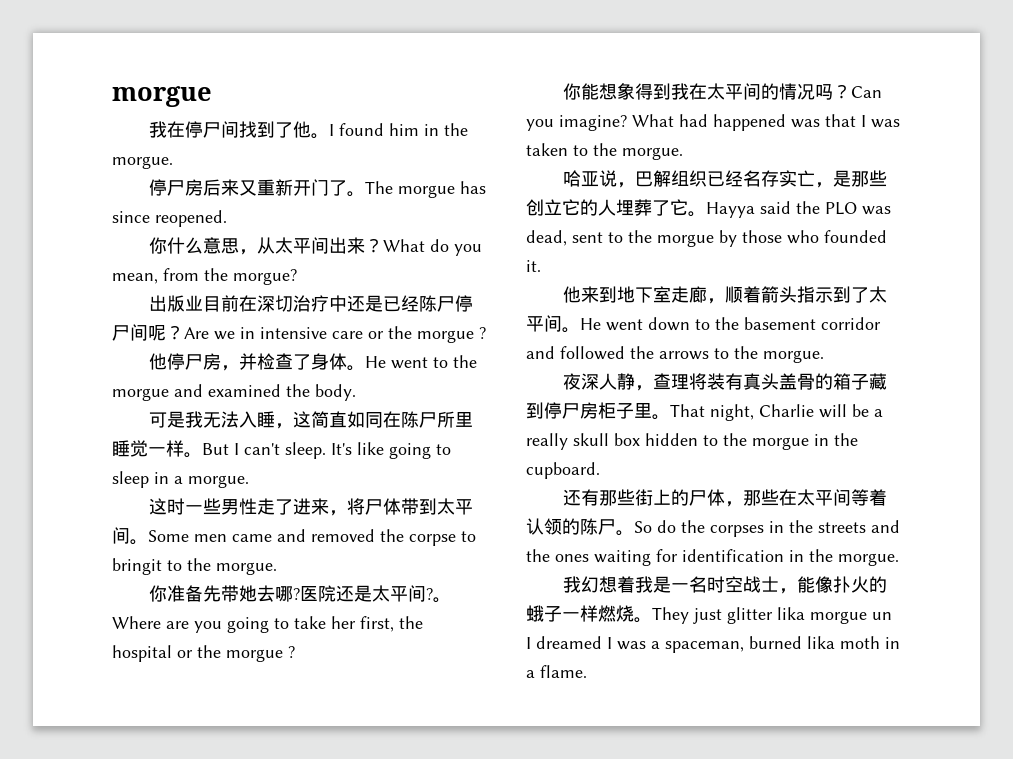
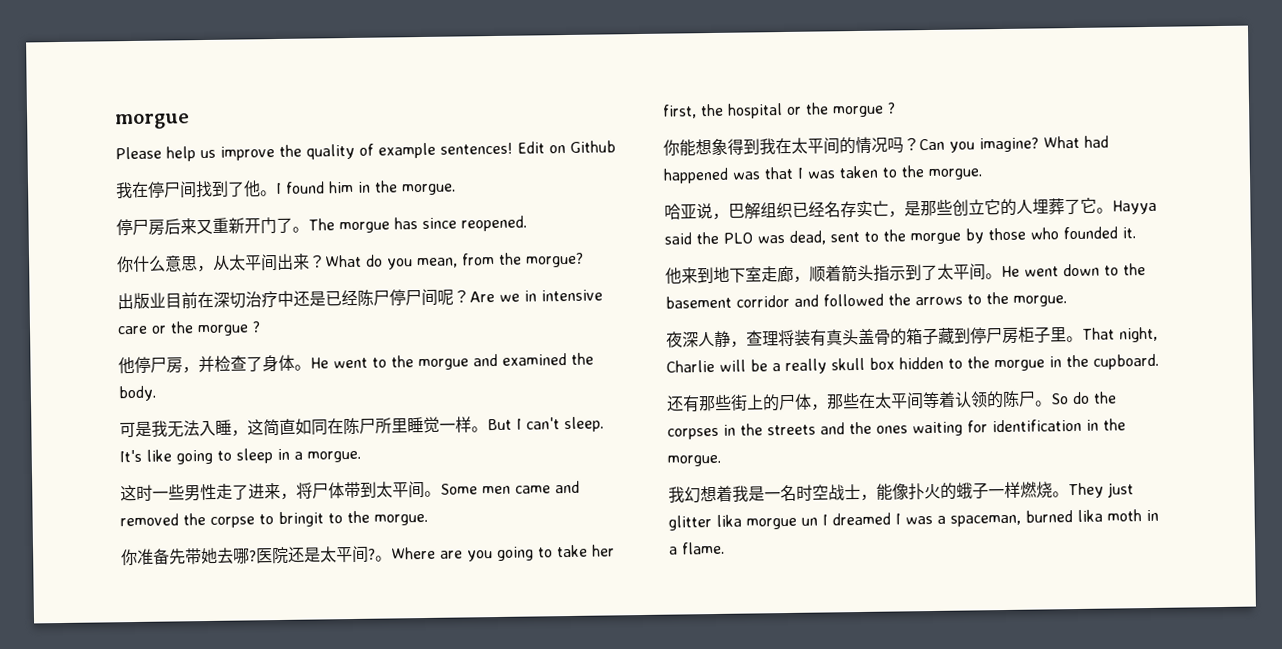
[112,86,212,107] morgue -> [115,113,190,130] [115,140,616,162] morgue // Please help us improve the quality of example sentences! Edit on Github

